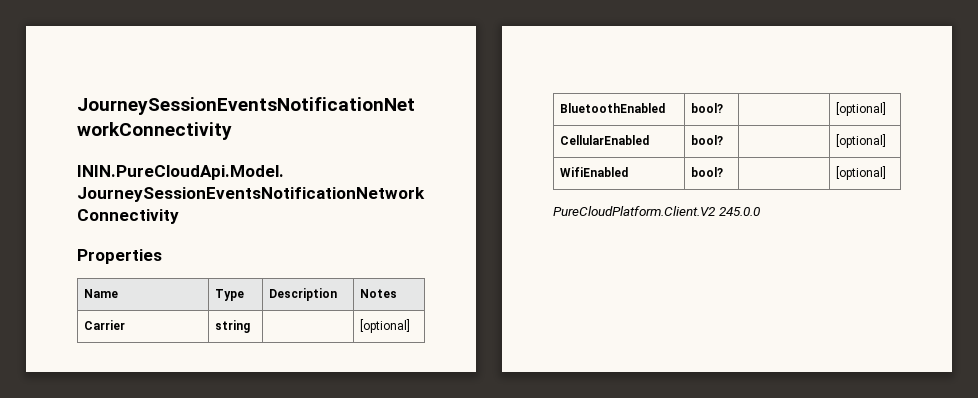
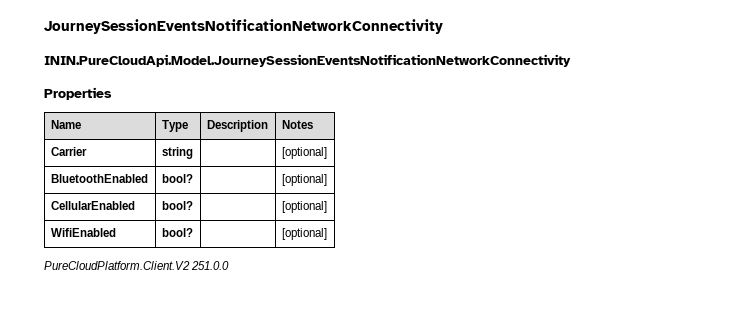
[718,207,760,216] 245.0.0 -> [191,261,230,270] 251.0.0

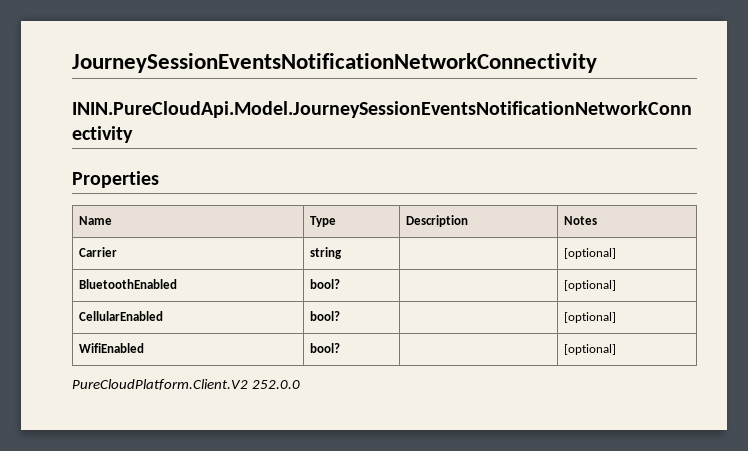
[191,261,230,270] 251.0.0 -> [251,380,300,389] 252.0.0

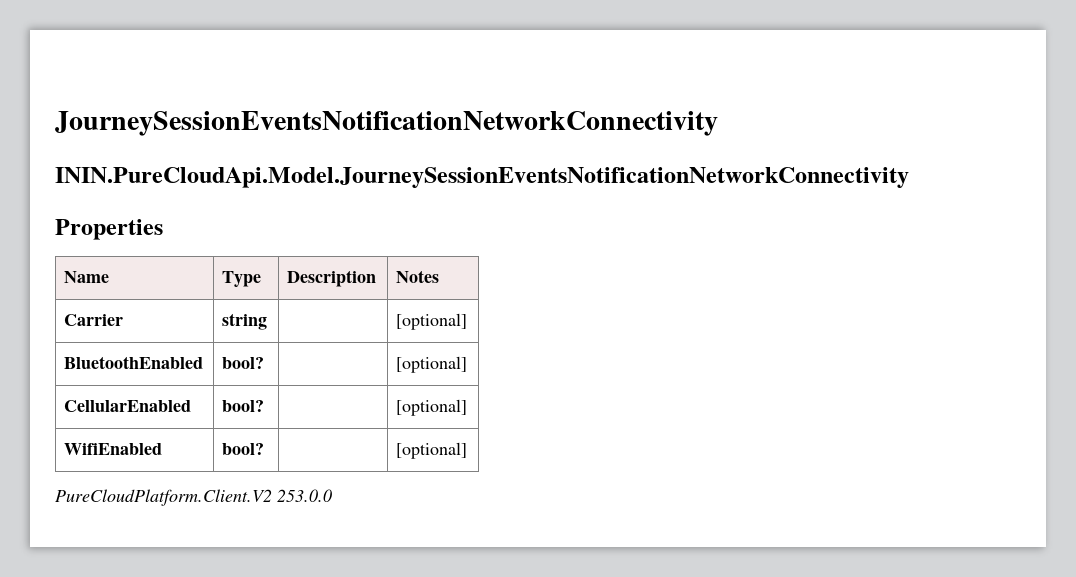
[251,380,300,389] 252.0.0 -> [277,489,332,502] 253.0.0

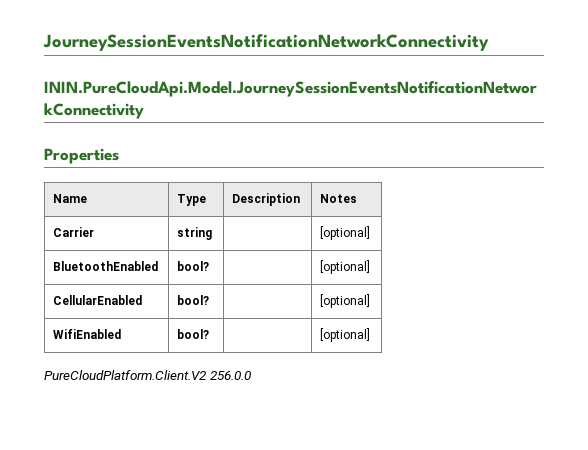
[277,489,332,502] 253.0.0 -> [209,371,251,380] 256.0.0

